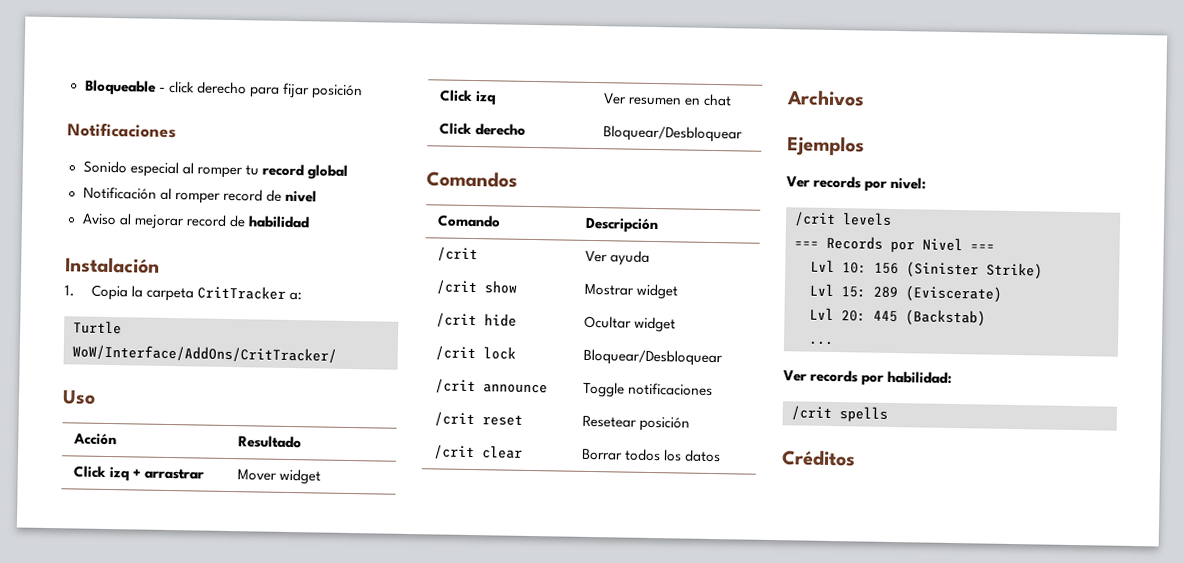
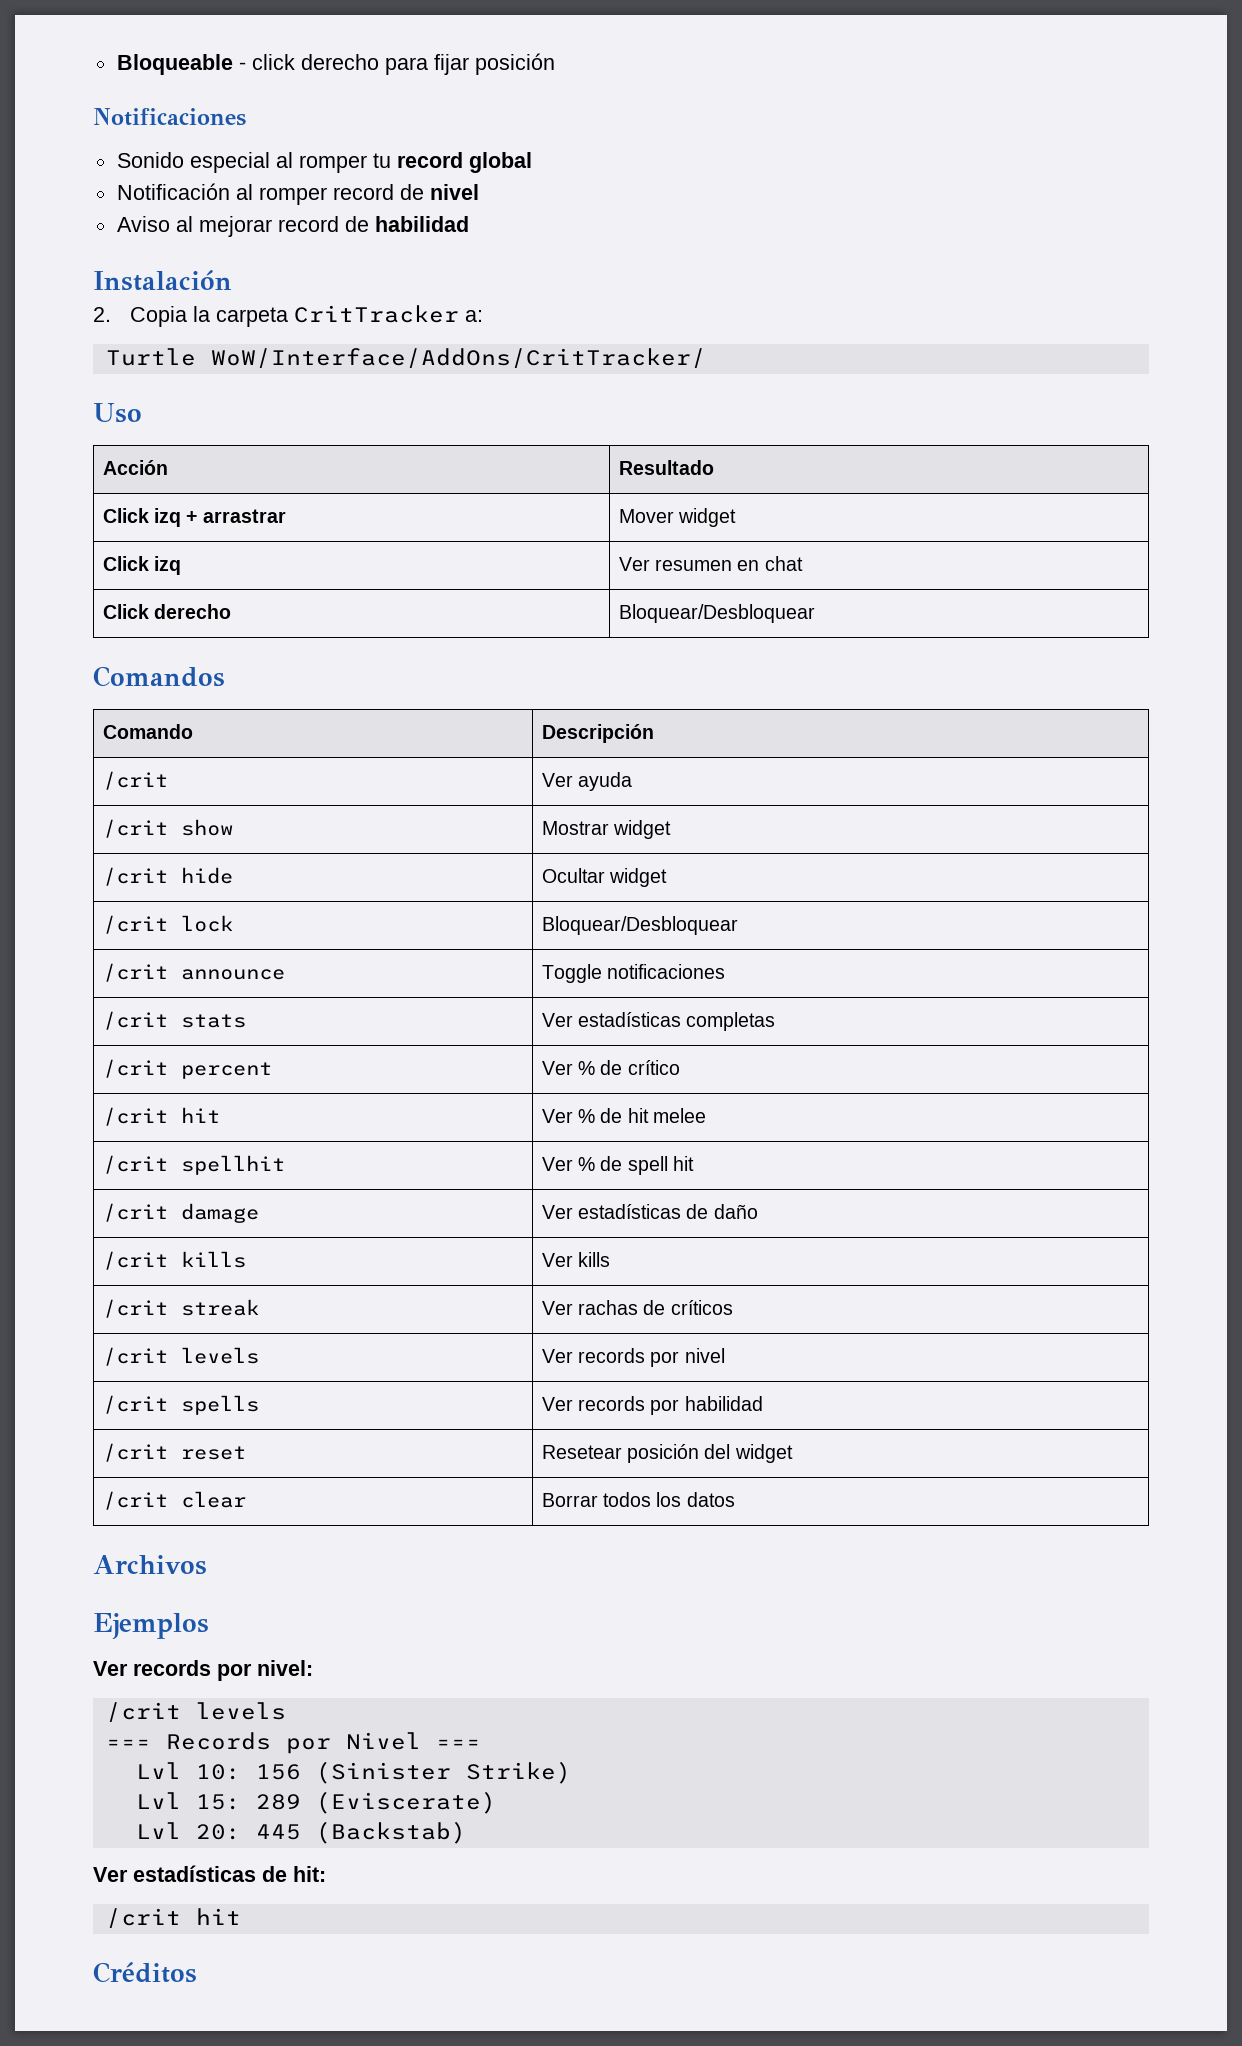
[64,285,75,297] 1. -> [93,307,111,322] 2.
(713, 389) none -> [102,1011,246,1030] [541,1012,776,1031] [102,1059,272,1079] [541,1060,680,1075] [102,1107,220,1126] [541,1108,706,1123] [102,1155,285,1175] [541,1156,694,1175] [102,1203,259,1223] [541,1204,758,1219] [102,1251,246,1270] [541,1252,611,1267] [102,1299,259,1318] [541,1300,733,1315] [102,1347,259,1366] [541,1348,725,1367] [102,1395,259,1415] [541,1396,763,1415] // /crit stats | Ver estadísticas completas // /crit percent | Ver % de crítico // /crit hit | Ver % de hit melee // /crit spellhit | Ver % de spell hit // /crit damage | Ver estadísticas de daño // /crit kills | Ver kills // /crit streak | Ver rachas de críticos // /crit levels | Ver records por nivel // /crit spells | Ver records por habilidad
(690, 424) none -> [704,1444,793,1463] del widget
[808,340,834,346] [783,369,953,386] [791,405,888,422] // ... // Ver records por habilidad: // /crit spells -> [93,1865,326,1882] [105,1908,241,1928] // Ver estadísticas de hit: // /crit hit

